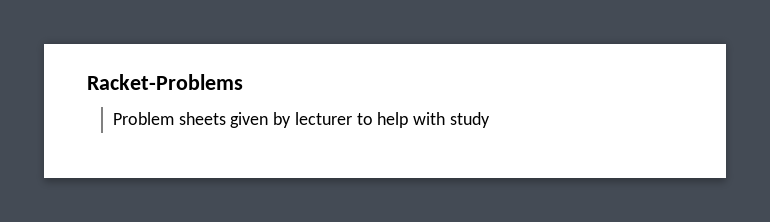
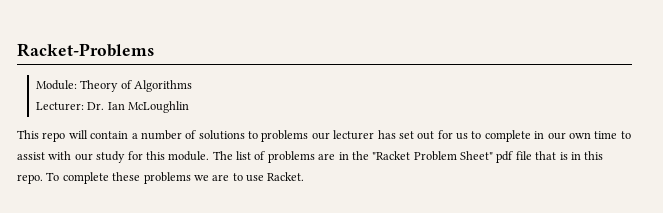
[112,112,490,128] Problem sheets given by lecturer to help with study -> [35,80,192,92] [35,101,189,113] [17,130,631,142] [17,151,604,163] [17,172,305,184] Module: Theory of Algorithms // Lecturer: Dr. Ian McLoughlin // This repo will contain a number of solutions to problems our lecturer has set out for us to complete in our own time to assist with our study for this module. The list of problems are in the "Racket Problem Sheet" pdf file that is in this repo. To complete these problems we are to use Racket.

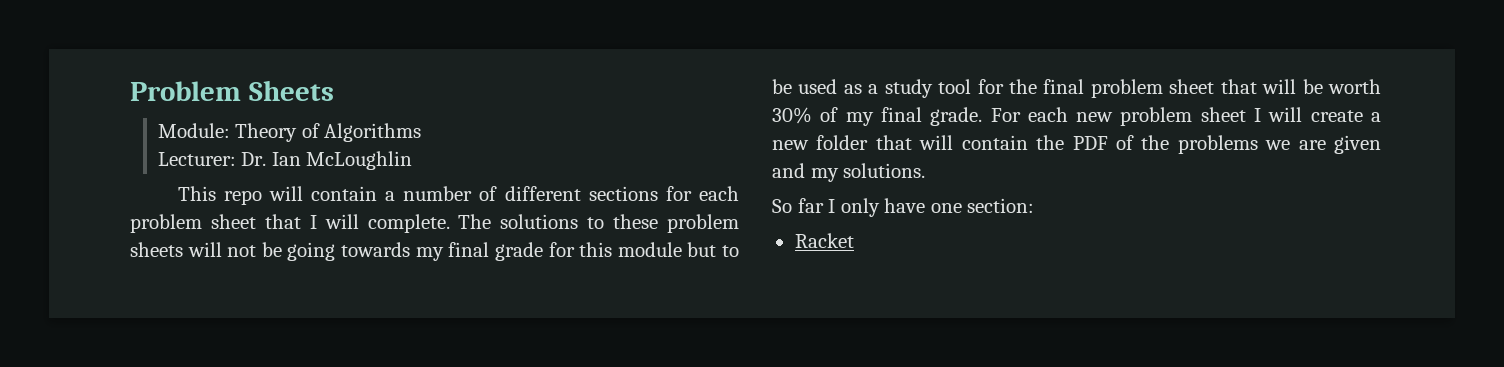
[17,43,154,57] Racket-Problems -> [130,80,334,101] Problem Sheets
[198,130,631,142] [17,151,604,163] [17,172,305,184] solutions to problems our lecturer has set out for us to complete in our own time to assist with our study for this module. The list of problems are in the "Racket Problem Sheet" pdf file that is in this repo. To complete these problems we are to use Racket. -> [504,186,739,201] [130,214,739,233] [130,242,740,261] [772,79,1381,98] [772,107,1381,126] [772,135,1381,154] [772,163,926,182] [772,198,1035,217] [794,233,854,248] different sections for each problem sheet that I will complete. The solutions to these problem sheets will not be going towards my final grade for this module but to be used as a study tool for the final problem sheet that will be worth 30% of my final grade. For each new problem sheet I will create a new folder that will contain the PDF of the problems we are given and my solutions. // So far I only have one section: // Racket

